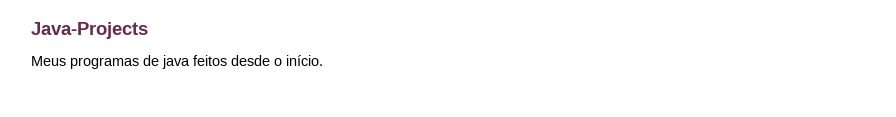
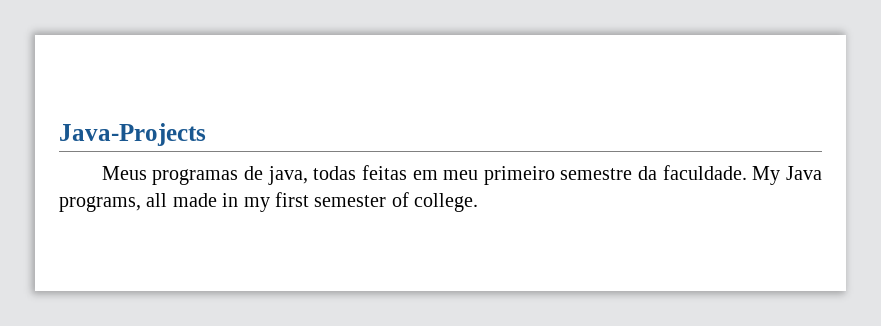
[162,55,323,69] java feitos desde o início. -> [267,165,822,185] [59,192,479,212] java, todas feitas em meu primeiro semestre da faculdade. My Java programs, all made in my first semester of college.

